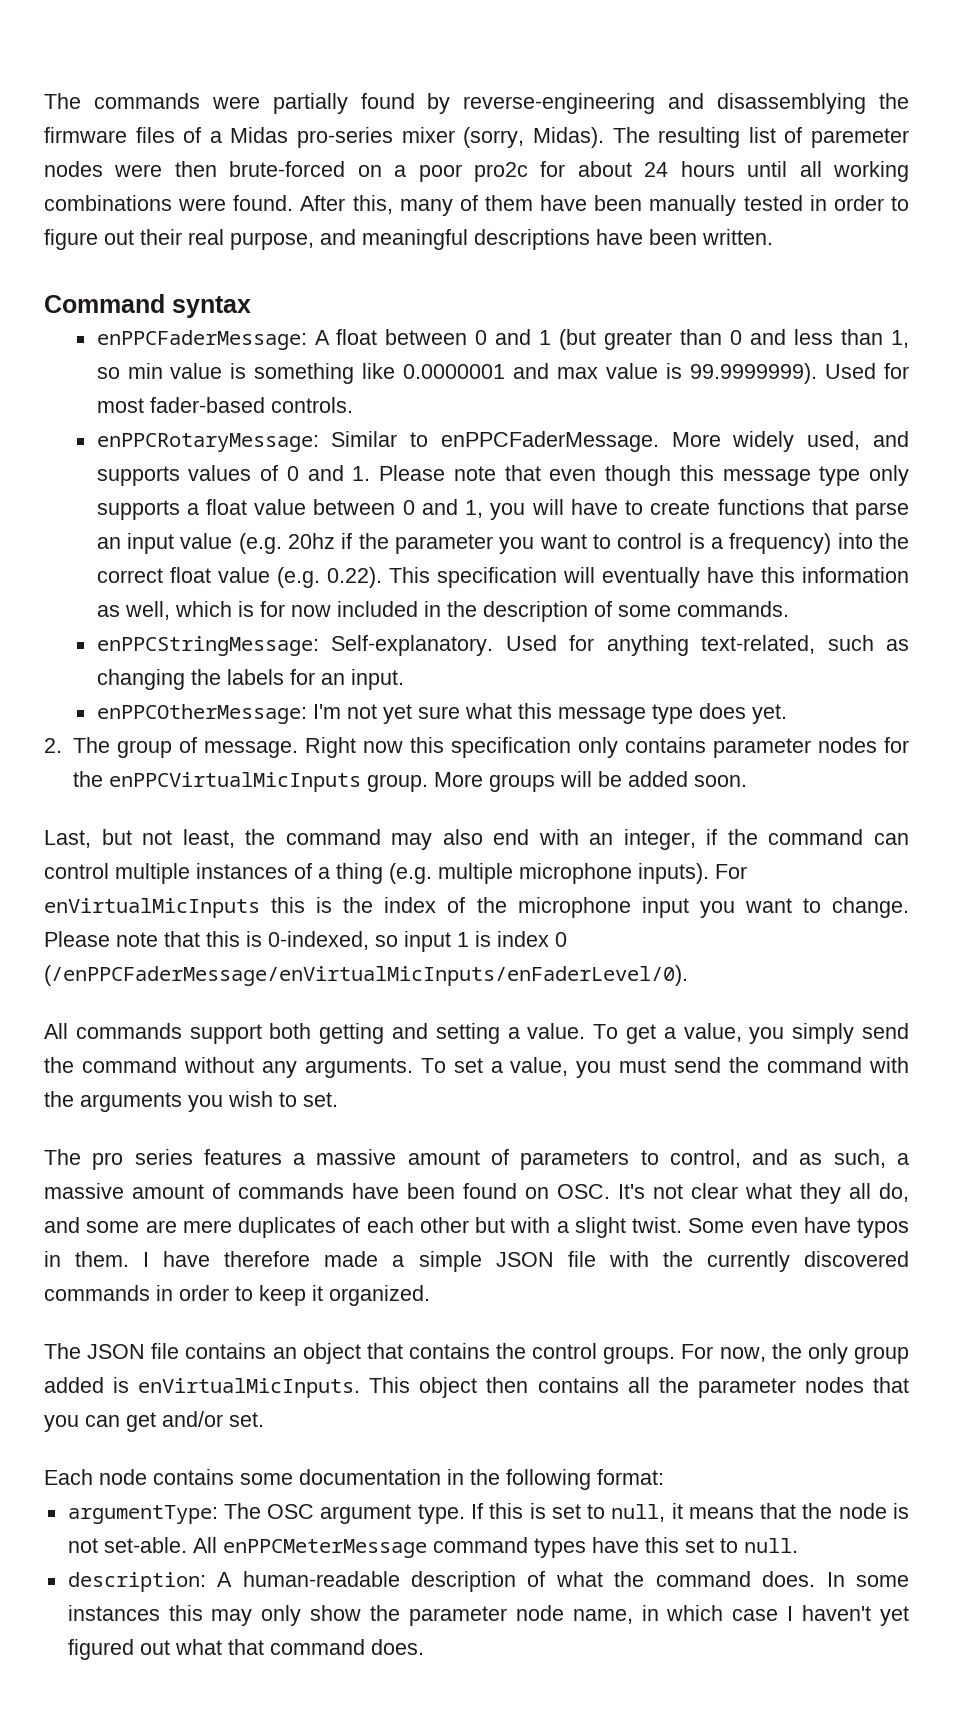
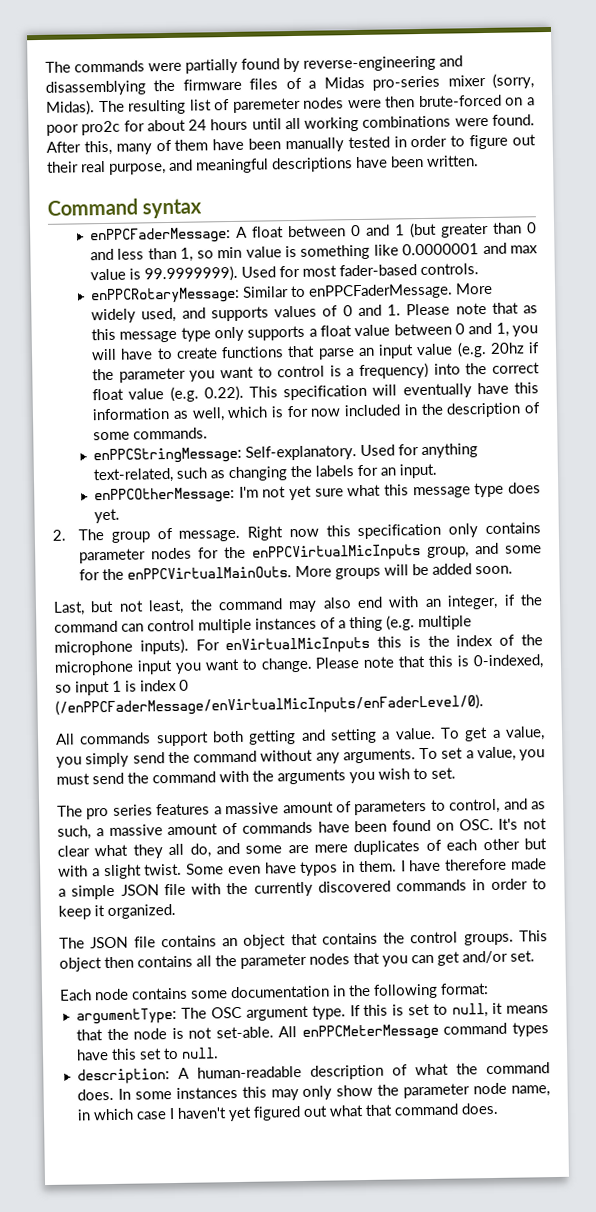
[549,465,672,486] even though -> [522,305,538,314] as
[366,774,428,792] group. -> [427,542,542,558] [79,566,293,581] group, and some for the enPPCVirtualMainOuts.
[681,1343,909,1364] [44,1377,361,1398] For now, the only group added is enVirtualMicInputs. -> (514, 939) none

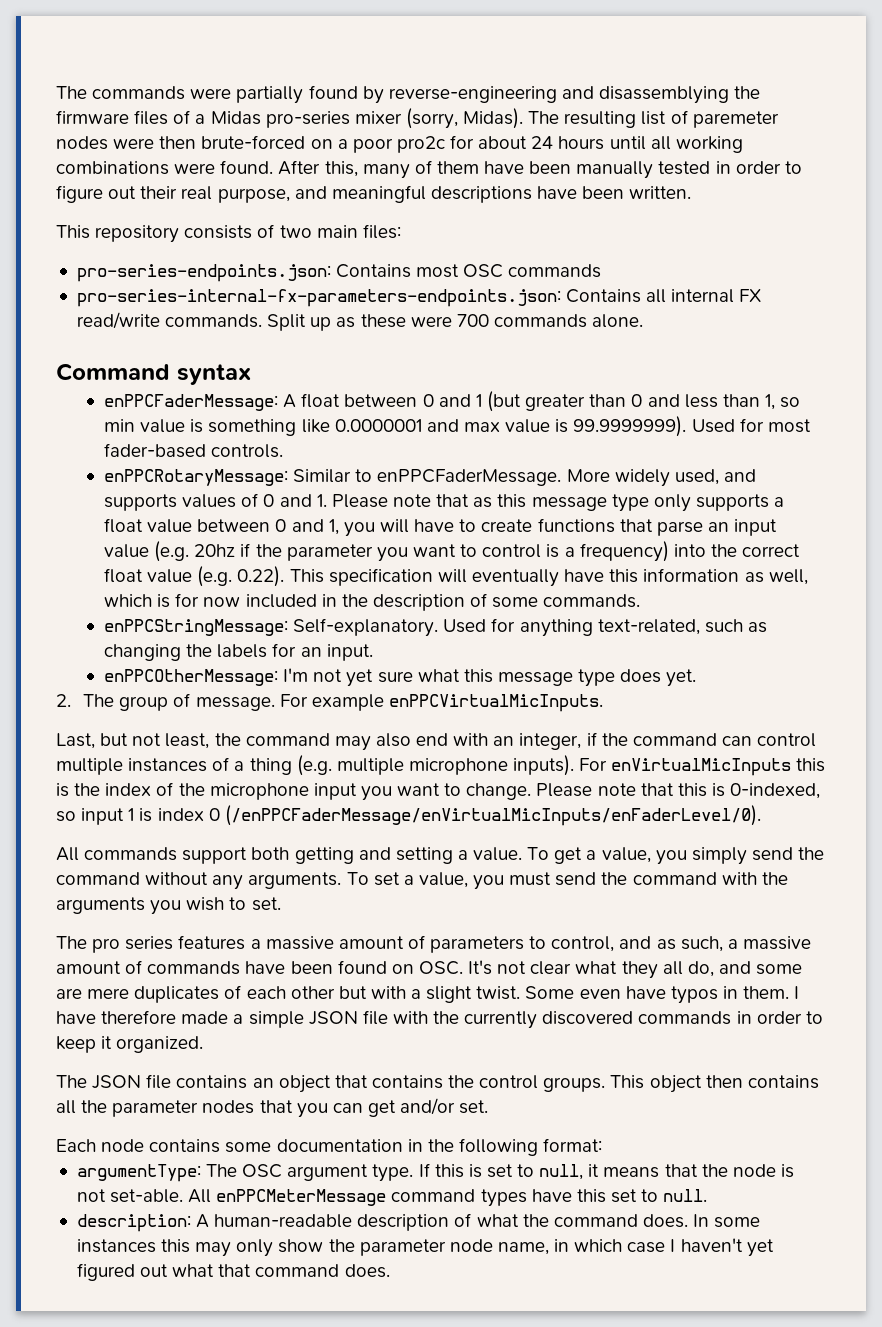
(479, 161) none -> [56,224,401,243] [76,264,602,282] [76,289,762,307] [76,312,644,331] // This repository consists of two main files: // pro-series-endpoints.json: Contains most OSC commands // pro-series-internal-fx-parameters-endpoints.json: Contains all internal FX read/write commands. Split up as these were 700 commands alone.
[247,522,541,541] [79,542,542,564] [79,563,514,581] Right now this specification only contains parameter nodes for the enPPCVirtualMicInputs group, and some for the enPPCVirtualMainOuts. More groups will be added soon. -> [279,694,603,712] For example enPPCVirtualMicInputs.

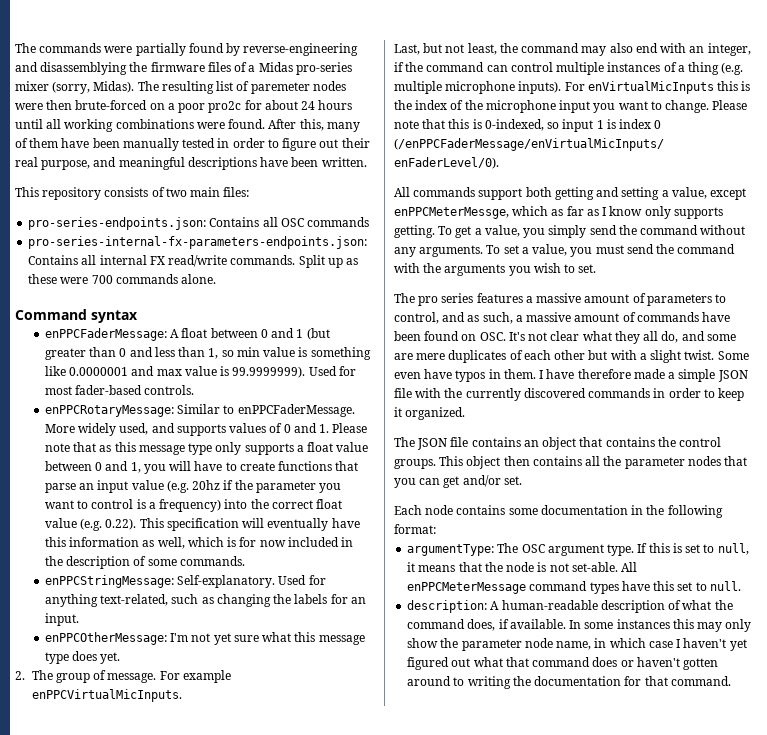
[416,264,460,278] most -> [262,217,278,227] all
[473,847,523,861] value. -> [671,187,747,200] [394,206,723,219] [394,225,435,238] value, except enPPCMeterMessge, which as far as I know only supports getting.
[642,1214,688,1228] does. -> [467,619,566,631] does, if available.
[344,1264,390,1278] does. -> [592,657,719,670] [407,676,731,689] does or haven't gotten around to writing the documentation for that command.

